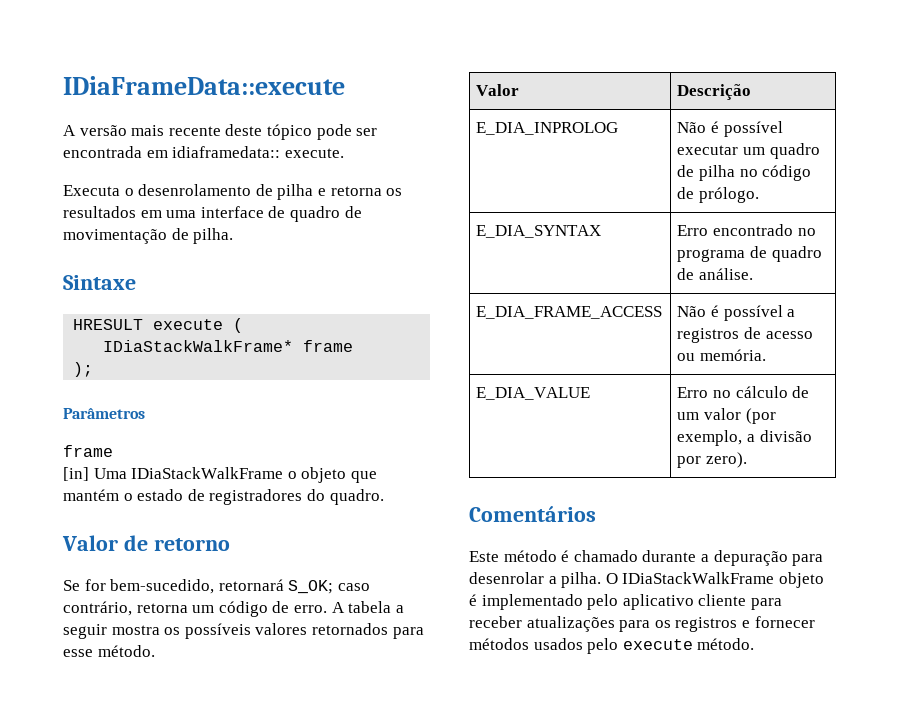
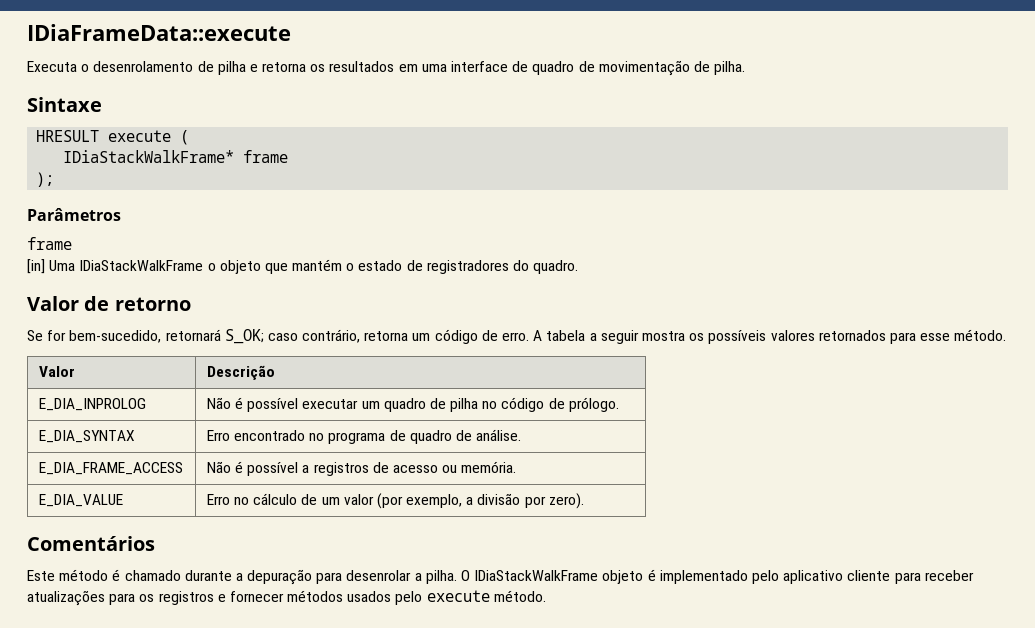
[63,124,378,140] [63,146,344,158] // A versão mais recente deste tópico pode ser encontrada em idiaframedata:: execute. -> (291, 32) none

